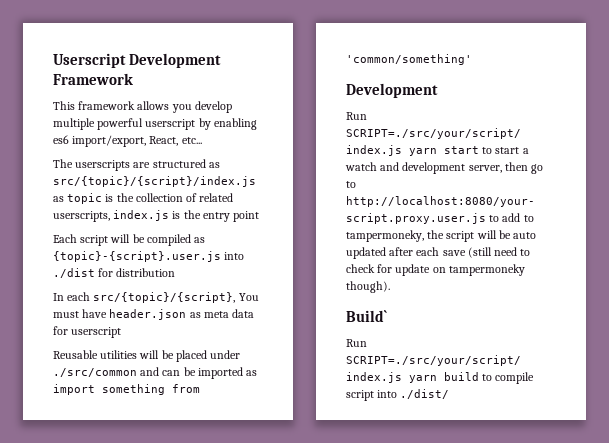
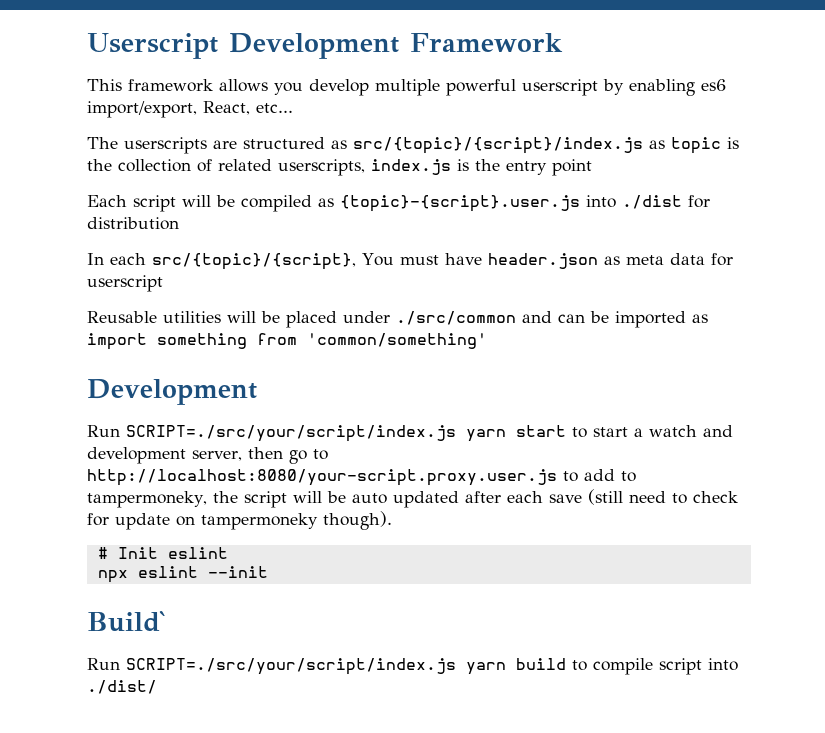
(390, 287) none -> [97,547,228,559] [97,566,268,583] // # Init eslint // npx eslint --init

